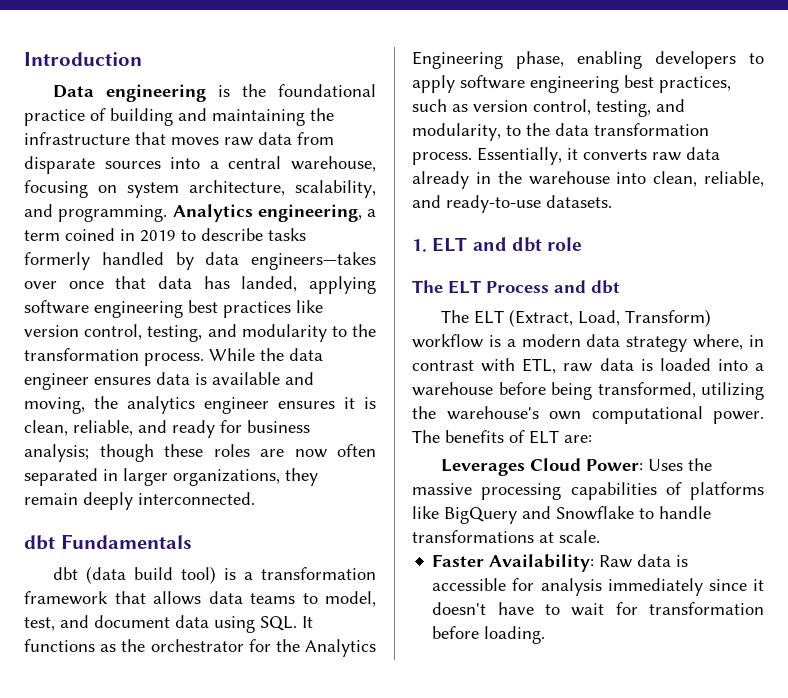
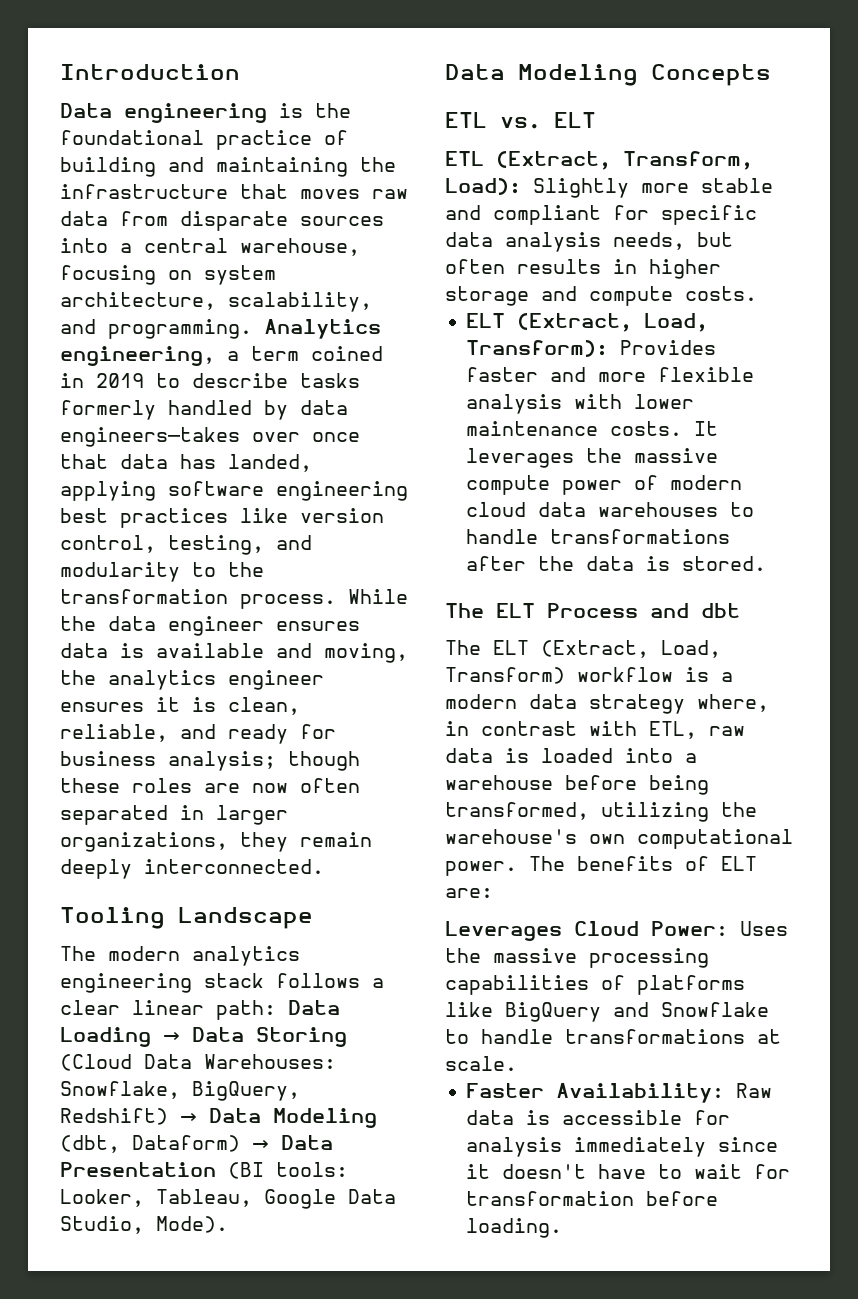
[24,534,192,550] [53,566,376,584] [24,591,376,607] [24,615,313,633] [24,639,376,657] [412,51,764,69] [412,75,731,93] [412,99,685,117] [412,123,709,141] [412,147,720,165] [412,171,764,189] [412,195,612,213] [412,237,583,252] dbt Fundamentals // dbt (data build tool) is a transformation framework that allows data teams to model, test, and document data using SQL. It functions as the orchestrator for the Analytics Engineering phase, enabling developers to apply software engineering best practices, such as version control, testing, and modularity, to the data transformation process. Essentially, it converts raw data already in the warehouse into clean, reliable, and ready-to-use datasets. // 1. ELT and dbt role -> [60,907,313,929] [60,946,300,966] [60,973,384,993] [60,1000,340,1020] [60,1027,347,1047] [60,1054,336,1071] [60,1081,300,1101] [60,1108,377,1128] [60,1135,333,1153] [60,1162,348,1179] [60,1189,396,1209] [60,1216,228,1234] [445,64,771,86] [445,112,596,129] [445,151,753,170] [445,178,773,198] [445,205,757,225] [445,232,733,252] [445,259,721,279] [445,286,757,306] [466,313,709,332] [466,340,717,357] [466,367,755,382] [466,394,695,414] [466,421,719,436] [466,448,719,468] [466,475,743,495] [466,502,755,517] [466,529,731,544] [466,556,767,571] Tooling Landscape // The modern analytics engineering stack follows a clear linear path: Data Loading → Data Storing (Cloud Data Warehouses: Snowflake, BigQuery, Redshift) → Data Modeling (dbt, Dataform) → Data Presentation (BI tools: Looker, Tableau, Google Data Studio, Mode). // Data Modeling Concepts // ETL vs. ELT // ETL (Extract, Transform, Load): Slightly more stable and compliant for specific data analysis needs, but often results in higher storage and compute costs. // ELT (Extract, Load, Transform): Provides faster and more flexible analysis with lower maintenance costs. It leverages the massive compute power of modern cloud data warehouses to handle transformations after the data is stored.

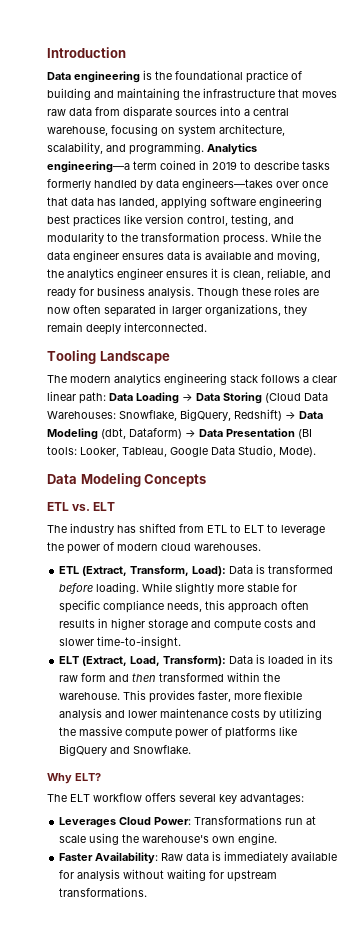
[60,346,239,366] engineering, a -> [47,161,130,173] engineering—a
[168,751,360,771] analysis; though -> [148,286,239,298] analysis. Though
[445,151,753,170] [445,178,773,198] [445,205,757,225] [445,232,733,252] ETL (Extract, Transform, Load): Slightly more stable and compliant for specific data analysis needs, but -> [47,523,325,535] [47,542,261,554] [59,564,334,576] [59,582,298,594] [59,600,279,613] The industry has shifted from ETL to ELT to leverage the power of modern cloud warehouses. // ETL (Extract, Transform, Load): Data is transformed before loading. While slightly more stable for specific compliance needs, this approach
[685,286,757,301] costs. -> [264,619,317,628] [59,636,182,648] costs and slower time-to-insight.
[620,340,717,355] [466,367,587,382] Provides faster and -> [229,654,334,664] [59,672,281,682] [59,690,232,703] Data is loaded in its raw form and then transformed within the warehouse. This provides faster,
[574,394,623,409] with -> [105,710,126,718] and
[610,421,719,436] [466,448,575,468] costs. It leverages -> [231,708,323,720] costs by utilizing
[670,475,743,490] [466,502,755,517] [466,529,731,544] [466,556,767,571] [445,603,740,618] [445,640,721,658] [445,667,733,684] [445,694,769,714] [445,721,745,739] [445,748,697,763] [445,775,709,795] [445,802,757,822] [445,829,793,849] [445,856,757,876] [445,888,493,898] [445,921,788,941] [445,948,709,968] [445,975,745,995] [445,1002,769,1022] [445,1029,781,1044] [445,1056,517,1071] modern cloud data warehouses to handle transformations after the data is stored. // The ELT Process and dbt // The ELT (Extract, Load, Transform) workflow is a modern data strategy where, in contrast with ETL, raw data is loaded into a warehouse before being transformed, utilizing the warehouse's own computational power. The benefits of ELT are: // Leverages Cloud Power: Uses the massive processing capabilities of platforms like BigQuery and Snowflake to handle transformations at scale. -> [225,726,298,739] [59,744,192,756] [47,773,101,784] [47,793,304,804] [59,815,317,828] [59,833,278,845] platforms like BigQuery and Snowflake. // Why ELT? // The ELT workflow offers several key advantages: // Leverages Cloud Power: Transformations run at scale using the warehouse's own engine.
[562,1110,731,1125] [466,1137,779,1157] [466,1164,791,1179] [466,1191,719,1206] [466,1218,563,1238] accessible for analysis immediately since it doesn't have to wait for transformation before loading. -> [224,851,338,863] [59,869,278,882] [59,887,148,897] immediately available for analysis without waiting for upstream transformations.

